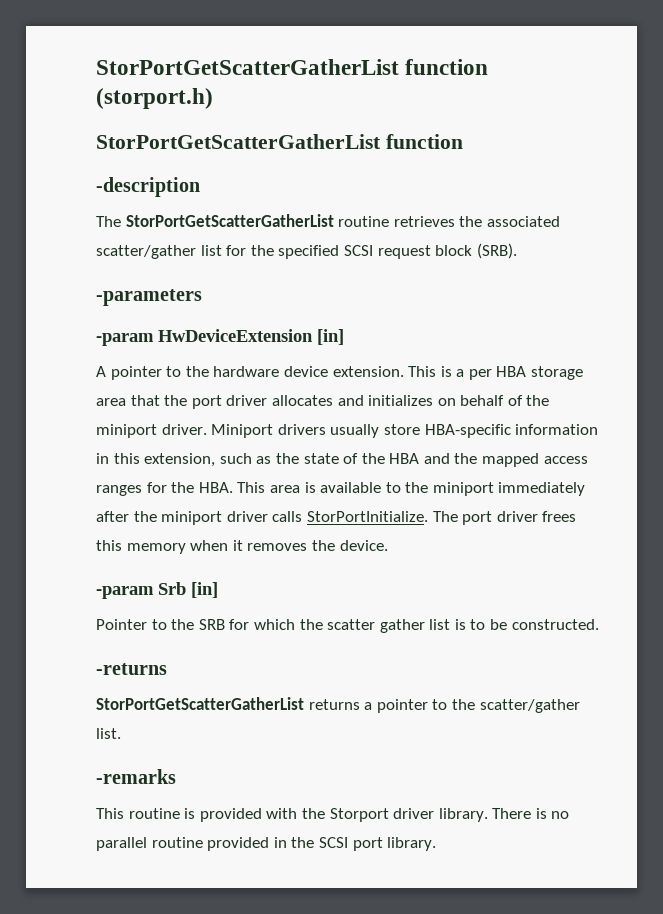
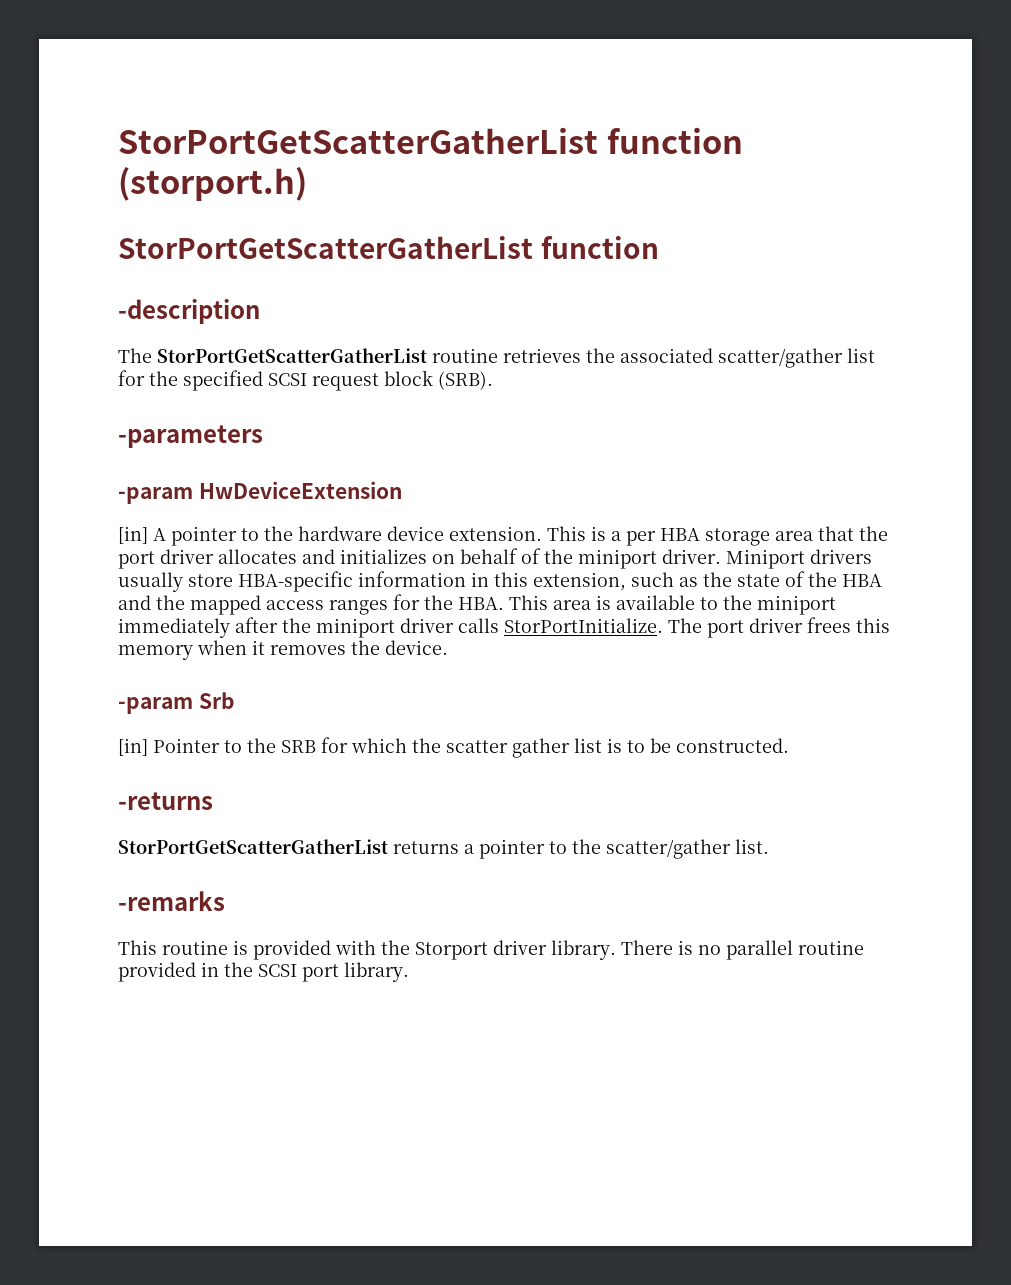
[317,329,344,345] [in] // -> [118,526,148,544] // [in]
[191,582,218,598] [in] // -> [118,738,148,756] // [in]

